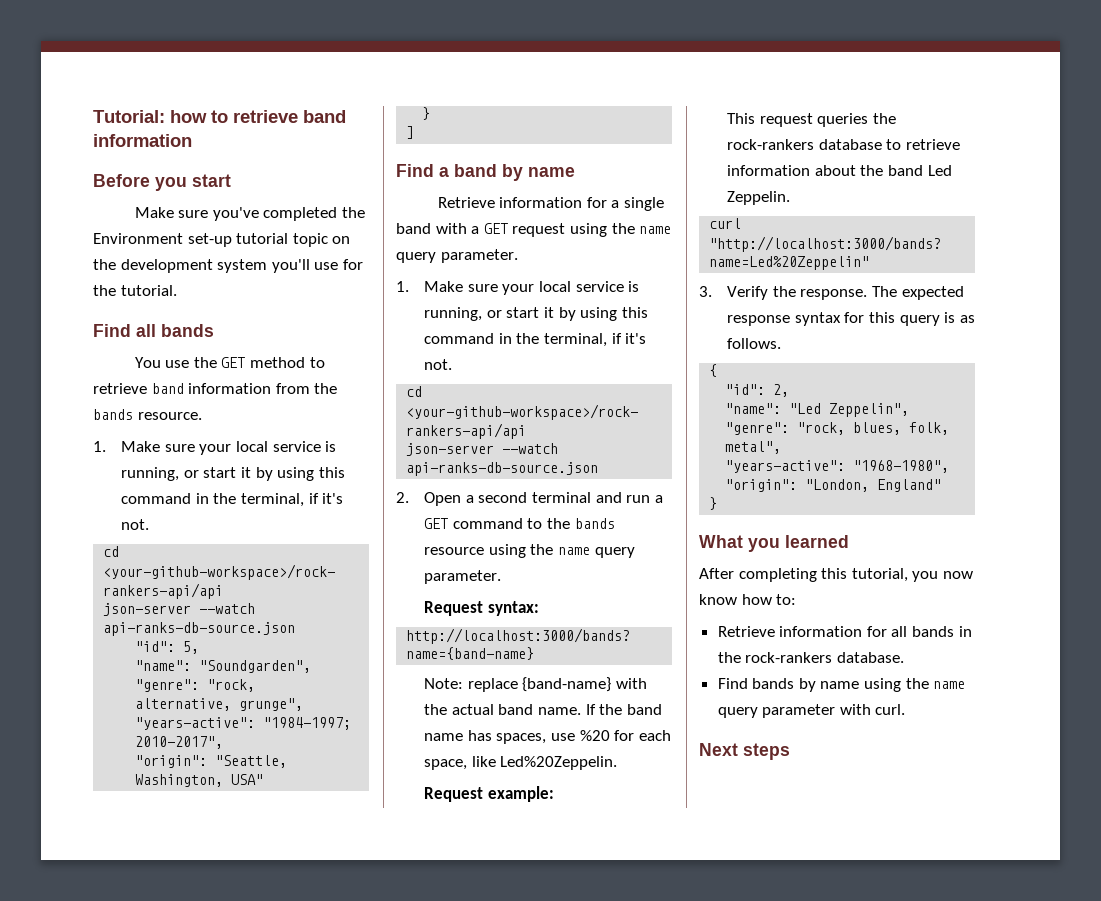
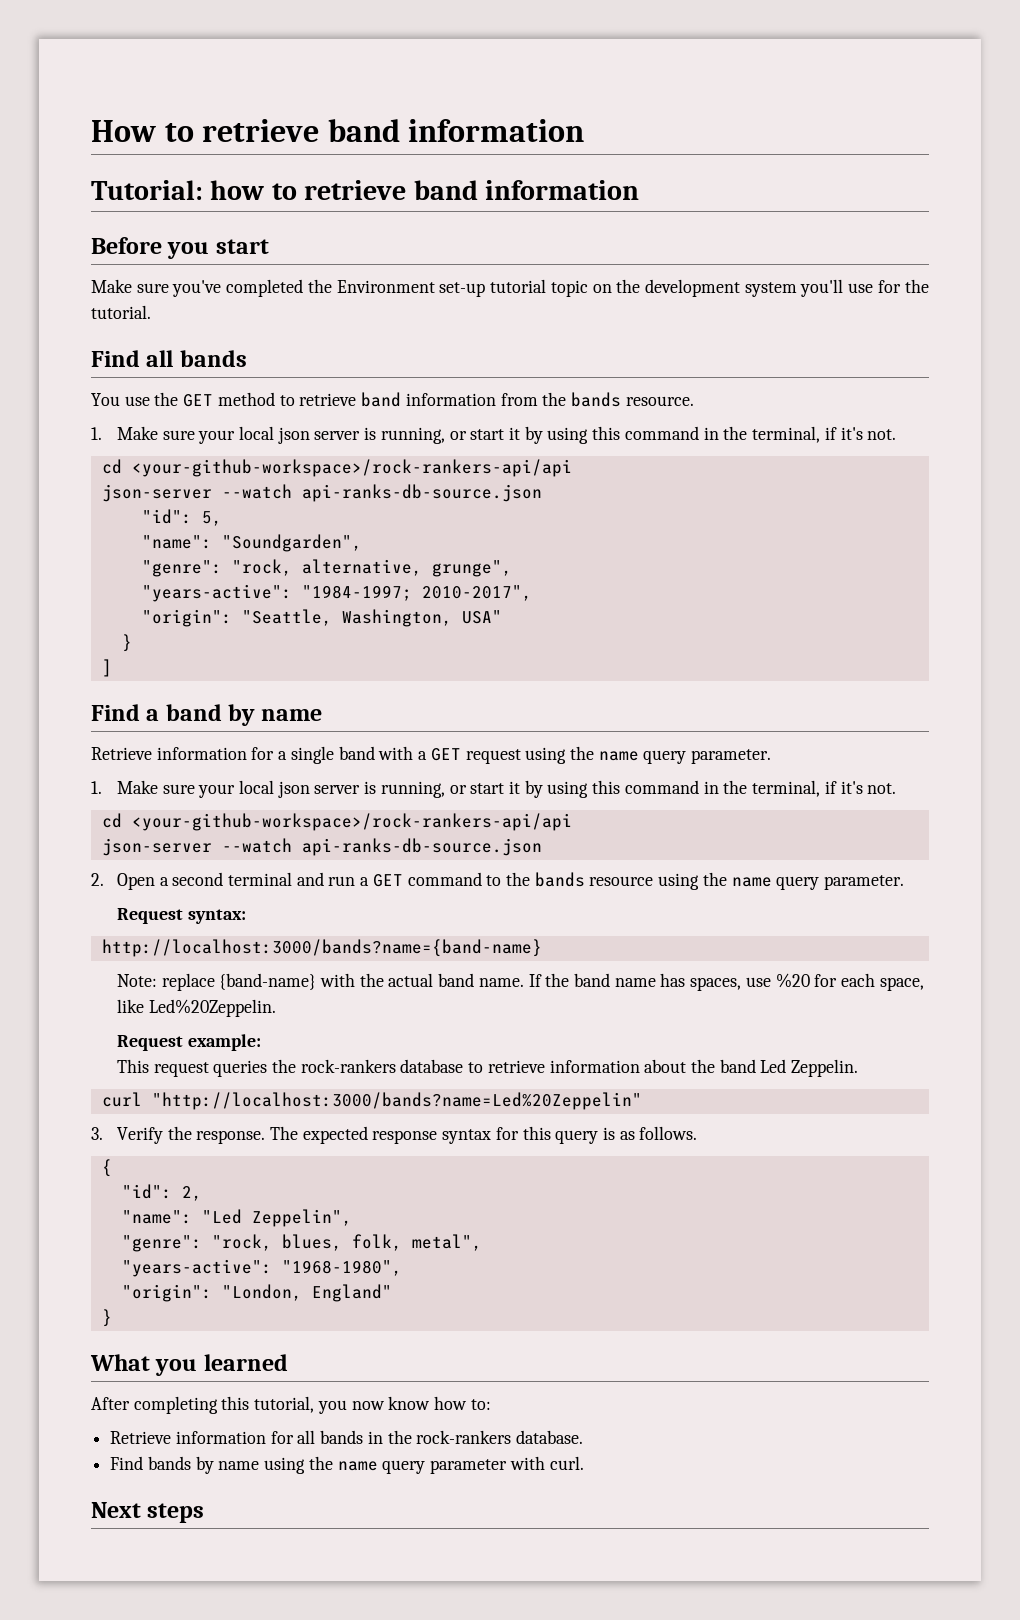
(93, 116) none -> [91,119,585,142] How to retrieve band information //
[272,441,321,452] service -> [277,427,361,444] json server
[575,281,624,292] service -> [277,781,361,798] json server

